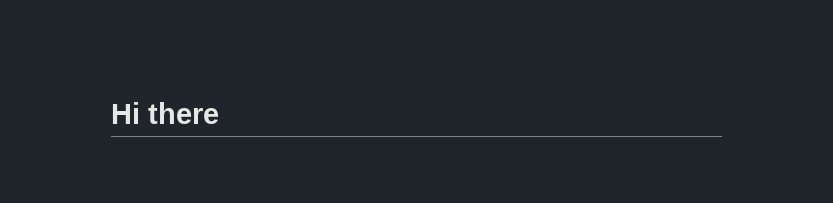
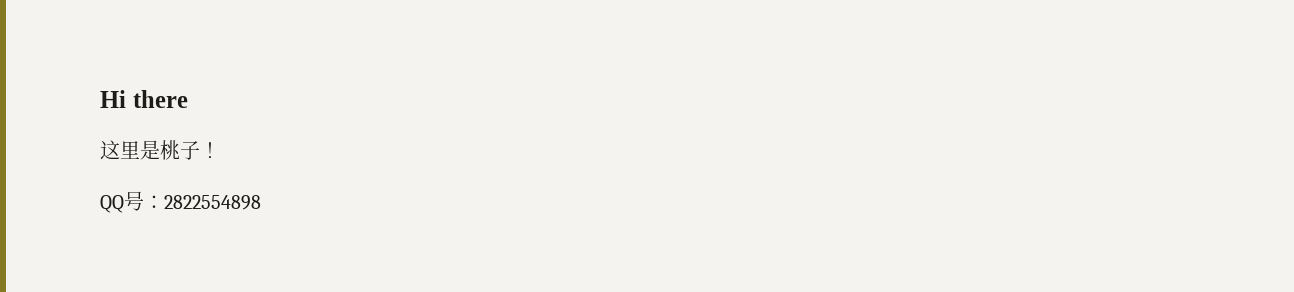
(219, 113) none -> [100,140,220,160] [100,191,261,213] // 这里是桃子！ // QQ号：2822554898

